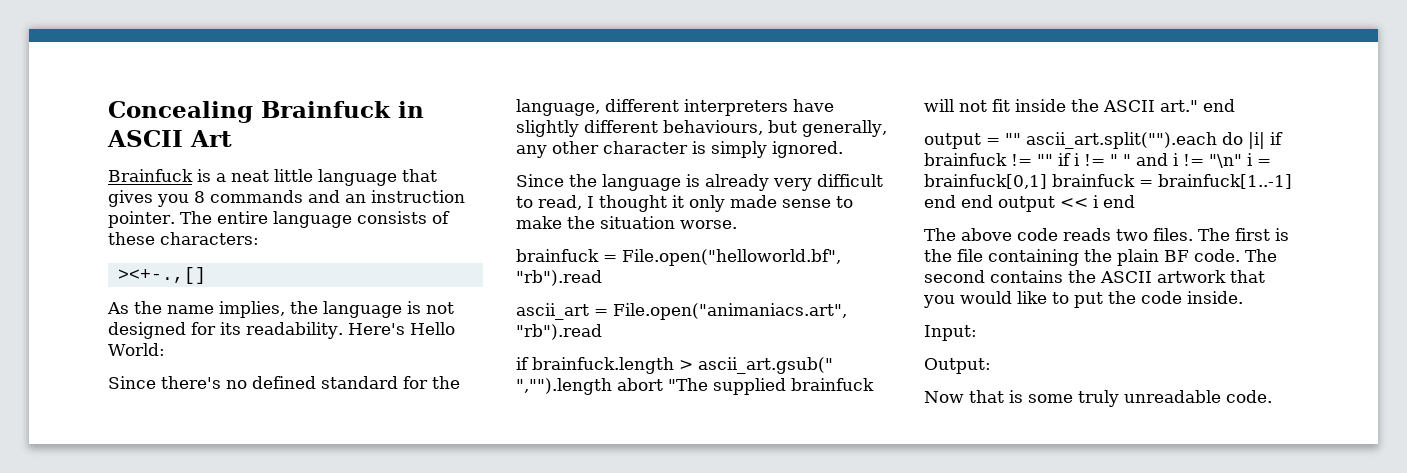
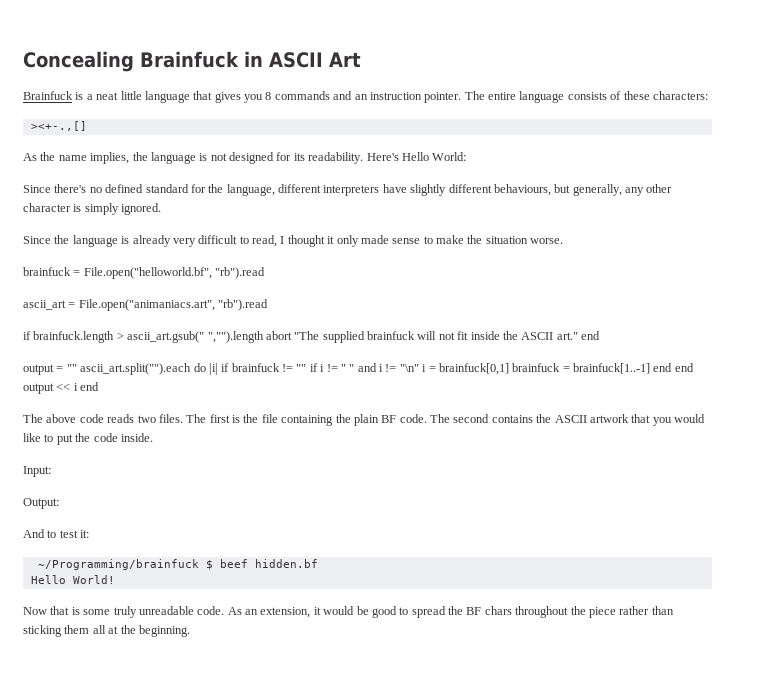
(991, 366) none -> [23,529,90,538] [37,559,318,570] [30,575,115,584] // And to test it: // ~/Programming/brainfuck $ beef hidden.bf // Hello World!
(1272, 396) none -> [227,606,674,618] [23,625,190,637] As an extension, it would be good to spread the BF chars throughout the piece rather than sticking them all at the beginning.

